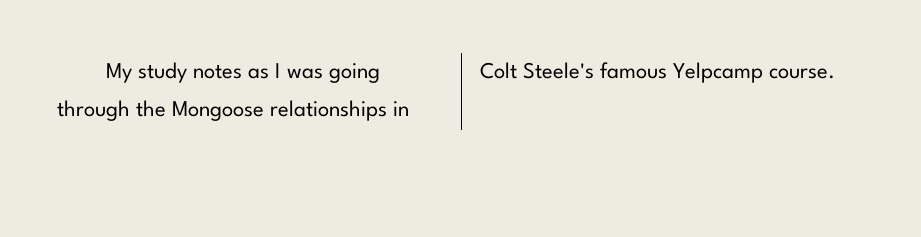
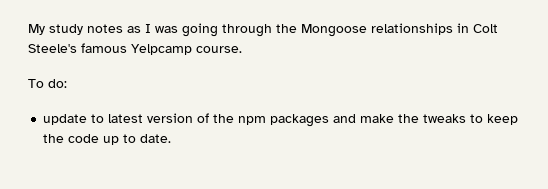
(836, 73) none -> [28,79,67,88] [43,113,519,127] [43,134,172,145] // To do: // update to latest version of the npm packages and make the tweaks to keep the code up to date.

